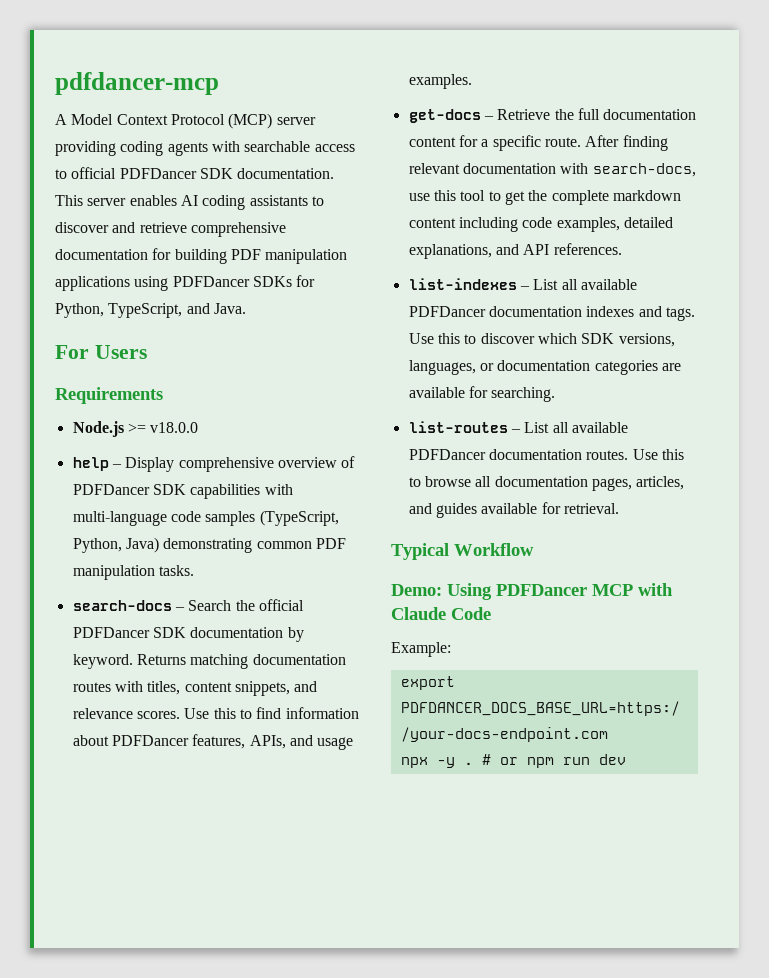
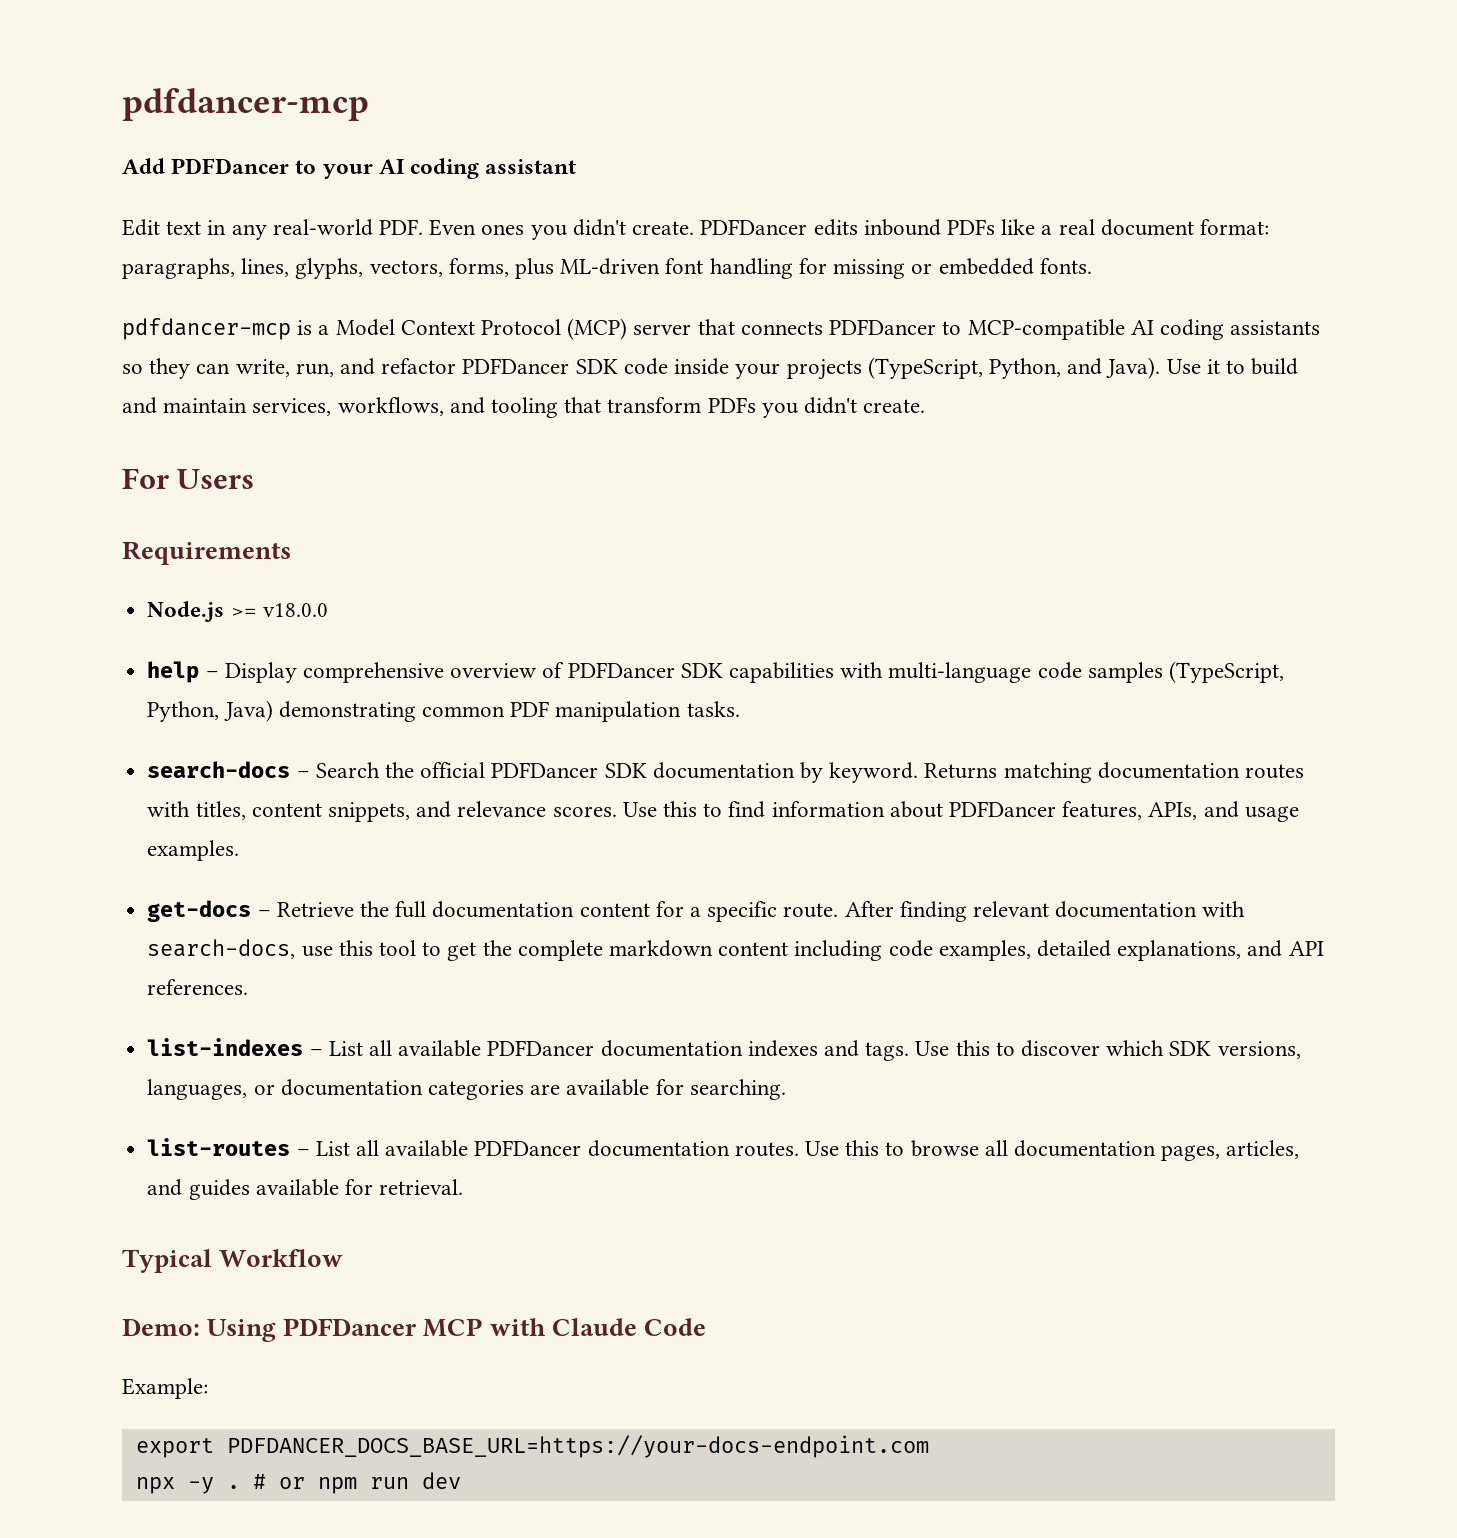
[55,114,67,125] A -> [122,158,577,179] [122,219,1269,240] [122,258,1092,279] [122,318,330,340] Add PDFDancer to your AI coding assistant // Edit text in any real-world PDF. Even ones you didn't create. PDFDancer edits inbound PDFs like a real document format: paragraphs, lines, glyphs, vectors, forms, plus ML-driven font handling for missing or embedded fonts. // pdfdancer-mcp is a
[55,141,355,156] [55,167,335,179] [55,195,324,210] [55,222,286,237] [55,248,348,264] [55,275,316,291] [55,303,246,318] providing coding agents with searchable access to official PDFDancer SDK documentation. This server enables AI coding assistants to discover and retrieve comprehensive documentation for building PDF manipulation applications using PDFDancer SDKs for Python, TypeScript, and Java. -> [697,319,1321,340] [122,357,1299,380] [122,397,926,418] that connects PDFDancer to MCP-compatible AI coding assistants so they can write, run, and refactor PDFDancer SDK code inside your projects (TypeScript, Python, and Java). Use it to build and maintain services, workflows, and tooling that transform PDFs you didn't create.

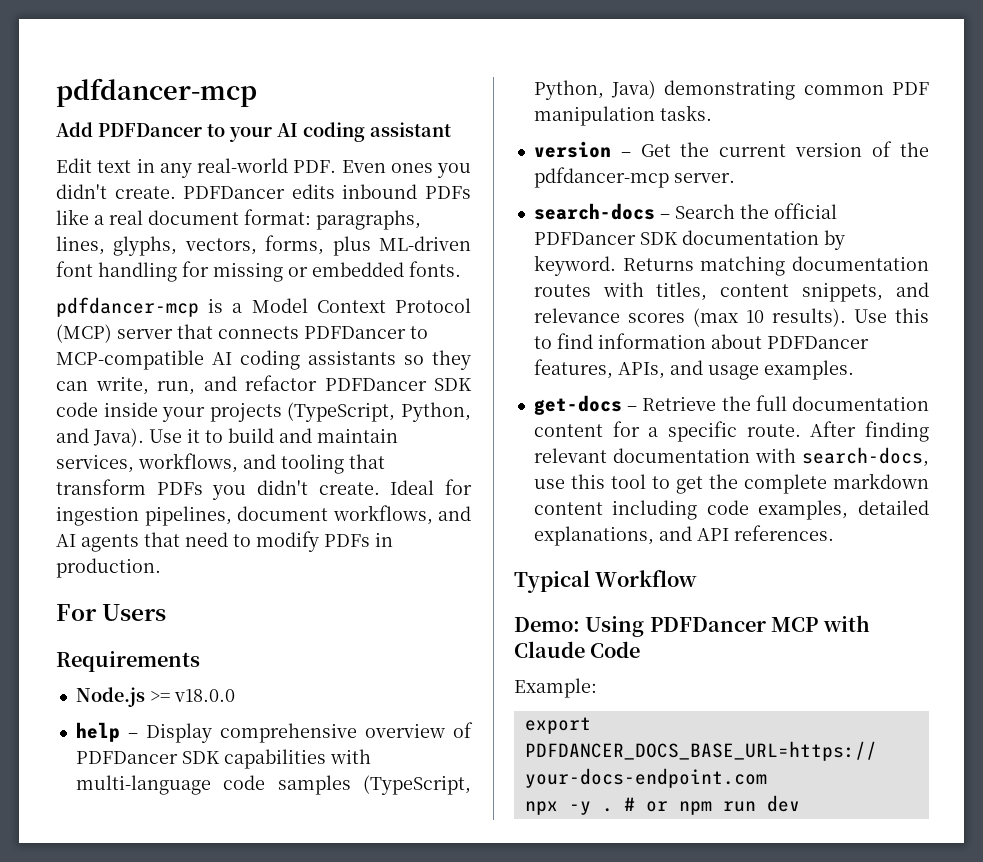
(926, 406) none -> [390,479,473,495] [56,505,471,526] [56,531,393,552] [56,558,161,578] Ideal for ingestion pipelines, document workflows, and AI agents that need to modify PDFs in production.
(740, 709) none -> [533,141,929,158] [533,167,735,188] // version – Get the current version of the pdfdancer-mcp server.
[552,806,617,817] scores. -> [627,308,846,327] scores (max 10 results).
[147,1038,1301,1061] [147,1079,786,1100] [147,1138,1300,1161] [147,1179,464,1200] // list-indexes – List all available PDFDancer documentation indexes and tags. Use this to discover which SDK versions, languages, or documentation categories are available for searching. // list-routes – List all available PDFDancer documentation routes. Use this to browse all documentation pages, articles, and guides available for retrieval. -> (834, 533) none

